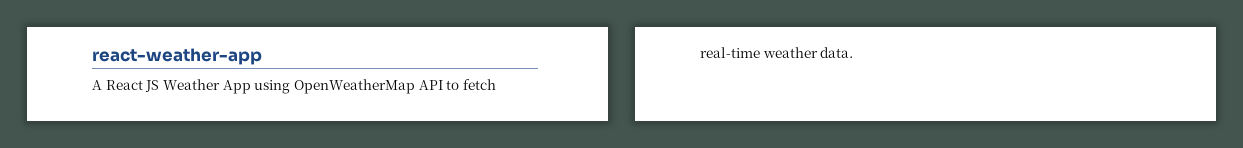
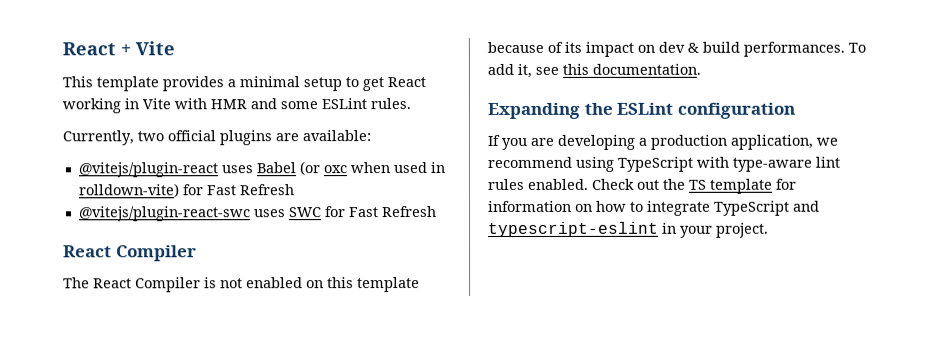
[92,48,262,65] [92,79,496,94] [700,47,854,58] react-weather-app // A React JS Weather App using OpenWeatherMap API to fetch real-time weather data. -> [62,41,175,56] [62,76,426,92] [62,98,411,114] [62,130,371,146] [77,161,445,178] [78,183,295,198] [78,206,437,222] [63,245,197,262] [63,277,420,293] [487,41,866,57] [487,63,701,78] [487,102,795,119] [487,134,838,150] [487,156,840,172] [487,178,797,194] [488,200,820,216] [488,221,769,238] React + Vite // This template provides a minimal setup to get React working in Vite with HMR and some ESLint rules. // Currently, two official plugins are available: // @vitejs/plugin-react uses Babel (or oxc when used in rolldown-vite) for Fast Refresh // @vitejs/plugin-react-swc uses SWC for Fast Refresh // React Compiler // The React Compiler is not enabled on this template because of its impact on dev & build performances. To add it, see this documentation. // Expanding the ESLint configuration // If you are developing a production application, we recommend using TypeScript with type-aware lint rules enabled. Check out the TS template for information on how to integrate TypeScript and typescript-eslint in your project.

